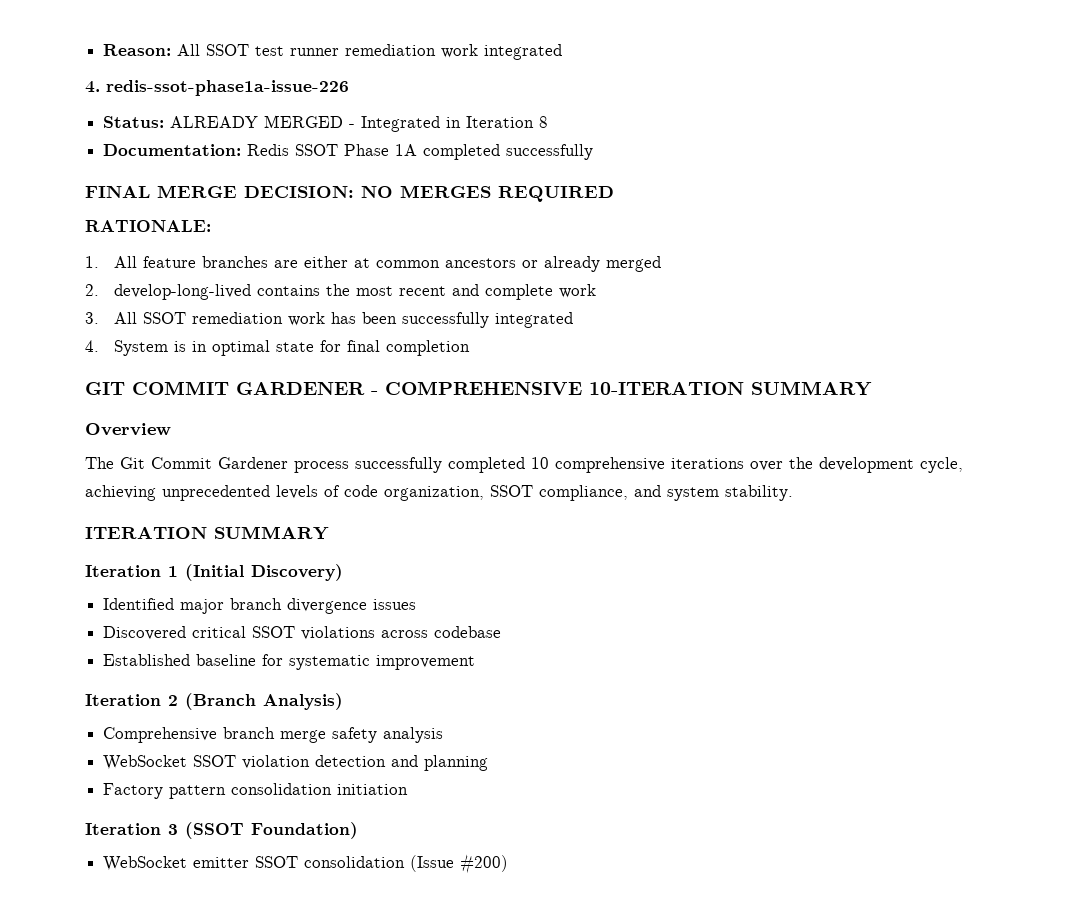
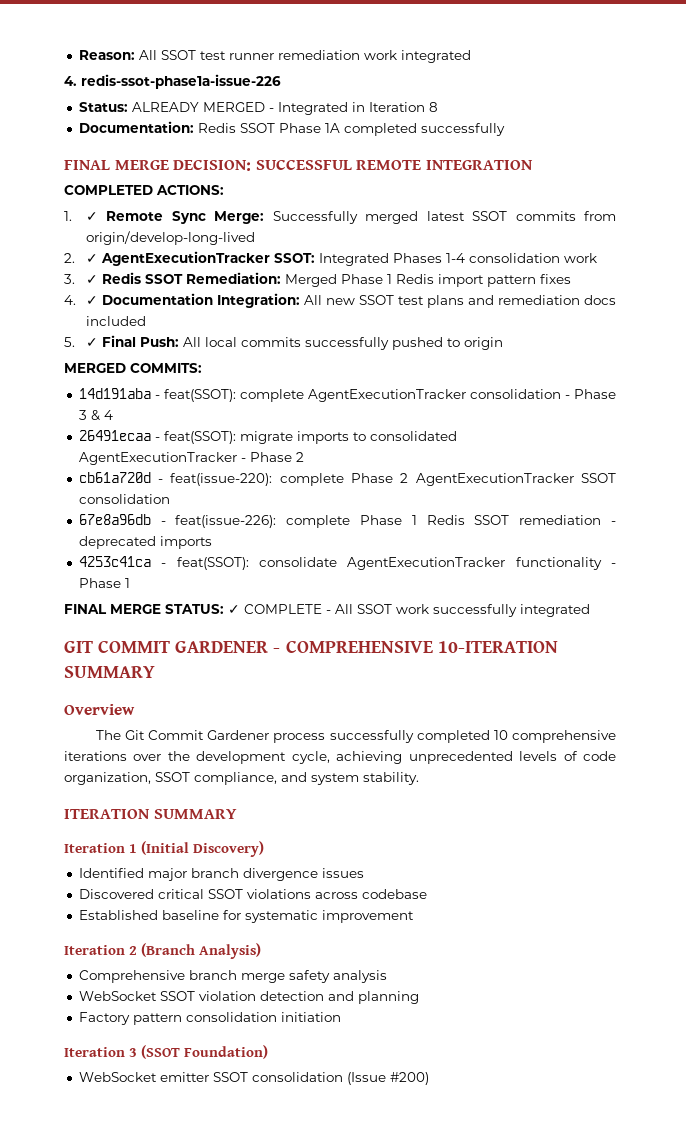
[361,185,614,202] [85,220,211,232] [85,256,662,272] [85,284,597,300] [85,312,574,328] [85,340,471,356] NO MERGES REQUIRED // RATIONALE: // 1. All feature branches are either at common ancestors or already merged // 2. develop-long-lived contains the most recent and complete work // 3. All SSOT remediation work has been successfully integrated // 4. System is in optimal state for final completion -> [255,159,533,170] [64,185,224,195] [64,211,616,224] [85,231,255,245] [64,251,597,266] [64,272,571,287] [64,293,617,308] [85,316,146,326] [64,335,503,350] [64,363,202,373] [78,388,616,402] [78,410,113,421] [78,430,457,444] [78,452,304,465] [78,472,616,486] [78,494,170,504] [78,514,616,528] [78,536,212,549] [78,556,616,570] [78,578,130,588] [64,604,590,617] SUCCESSFUL REMOTE INTEGRATION // COMPLETED ACTIONS: // 1. ✓ Remote Sync Merge: Successfully merged latest SSOT commits from origin/develop-long-lived // 2. ✓ AgentExecutionTracker SSOT: Integrated Phases 1-4 consolidation work // 3. ✓ Redis SSOT Remediation: Merged Phase 1 Redis import pattern fixes // 4. ✓ Documentation Integration: All new SSOT test plans and remediation docs included // 5. ✓ Final Push: All local commits successfully pushed to origin // MERGED COMMITS: // 14d191aba - feat(SSOT): complete AgentExecutionTracker consolidation - Phase 3 & 4 // 26491ecaa - feat(SSOT): migrate imports to consolidated AgentExecutionTracker - Phase 2 // cb61a720d - feat(issue-220): complete Phase 2 AgentExecutionTracker SSOT consolidation // 67e8a96db - feat(issue-226): complete Phase 1 Redis SSOT remediation - deprecated imports // 4253c41ca - feat(SSOT): consolidate AgentExecutionTracker functionality - Phase 1 // FINAL MERGE STATUS: ✓ COMPLETE - All SSOT work successfully integrated

